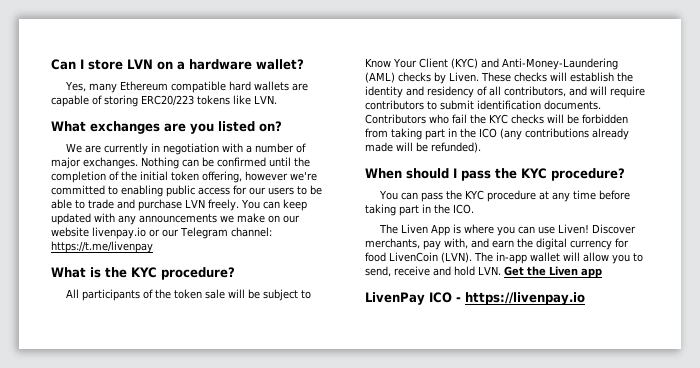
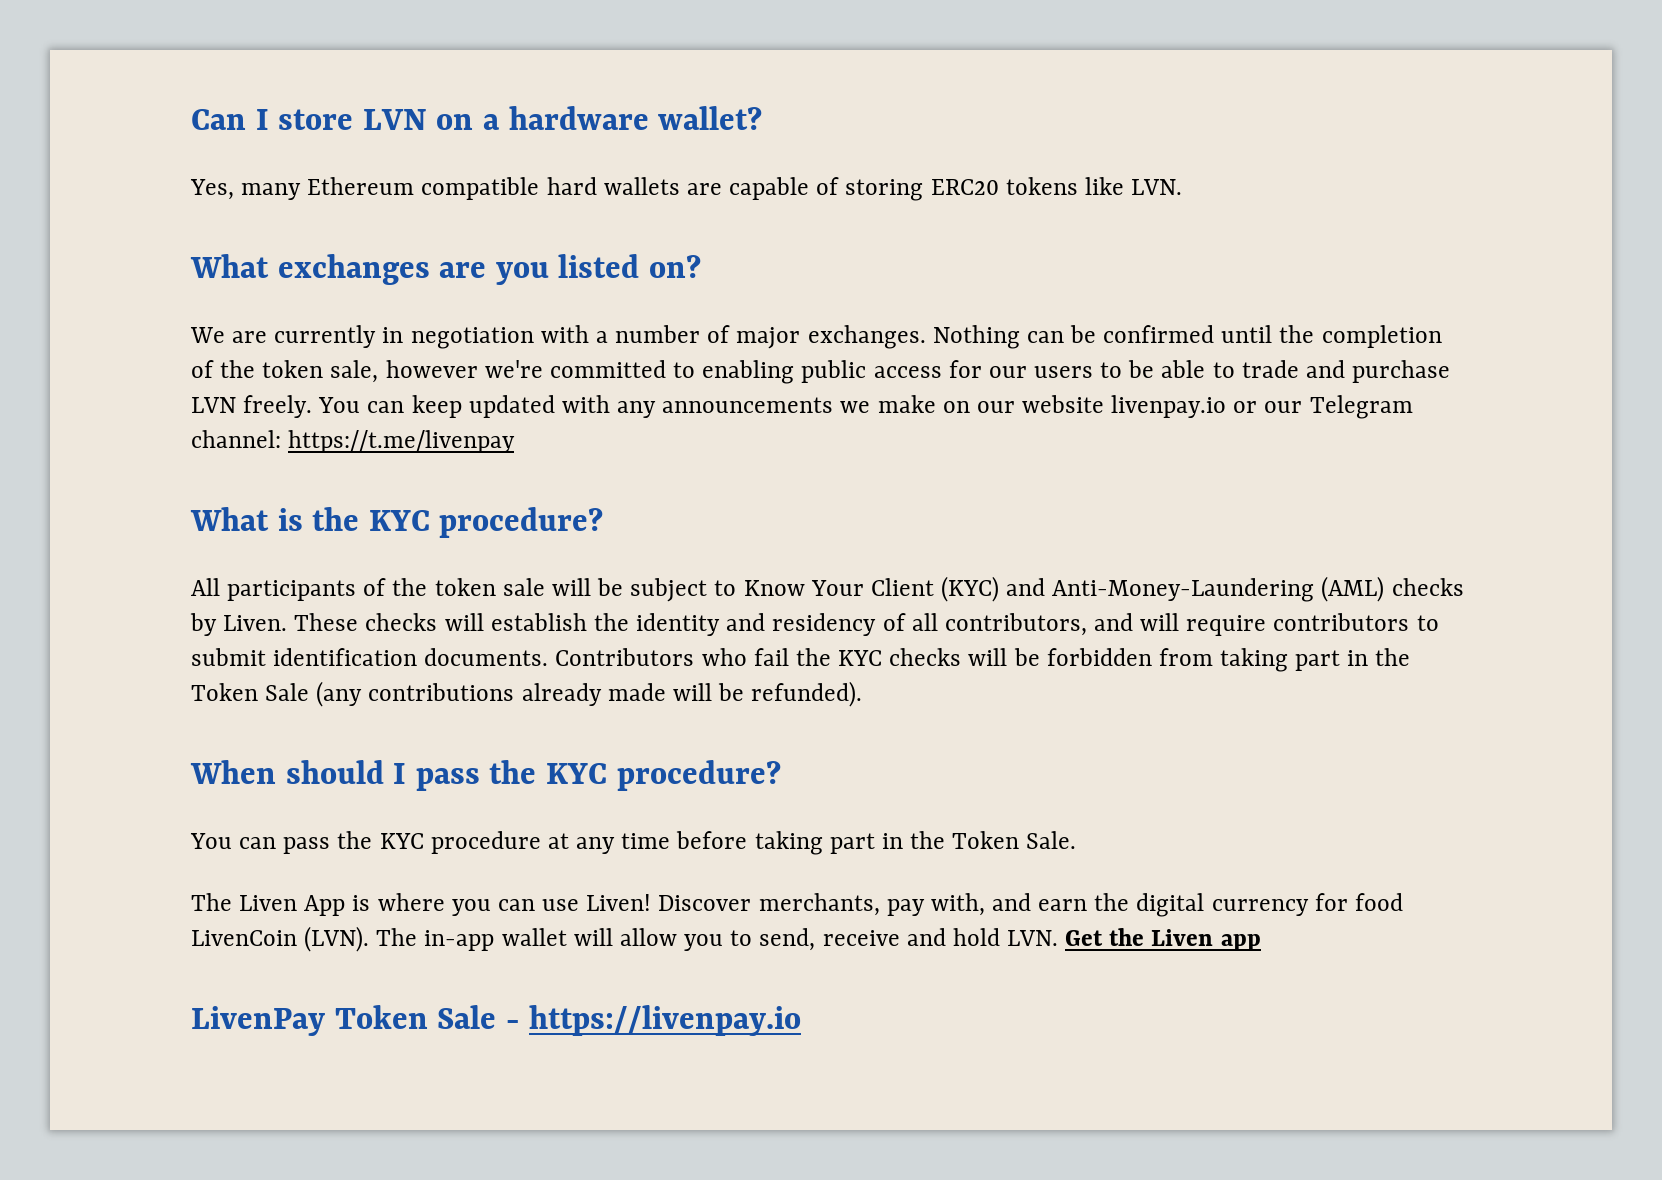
[141,95,194,106] ERC20/223 -> [930,179,999,195] ERC20
[140,171,242,183] initial token offering, -> [262,360,379,383] token sale,
[479,128,497,138] ICO -> [191,683,310,701] Token Sale
[453,204,474,214] ICO. -> [952,831,1077,849] Token Sale.
[429,292,452,303] ICO -> [334,1005,497,1029] Token Sale

